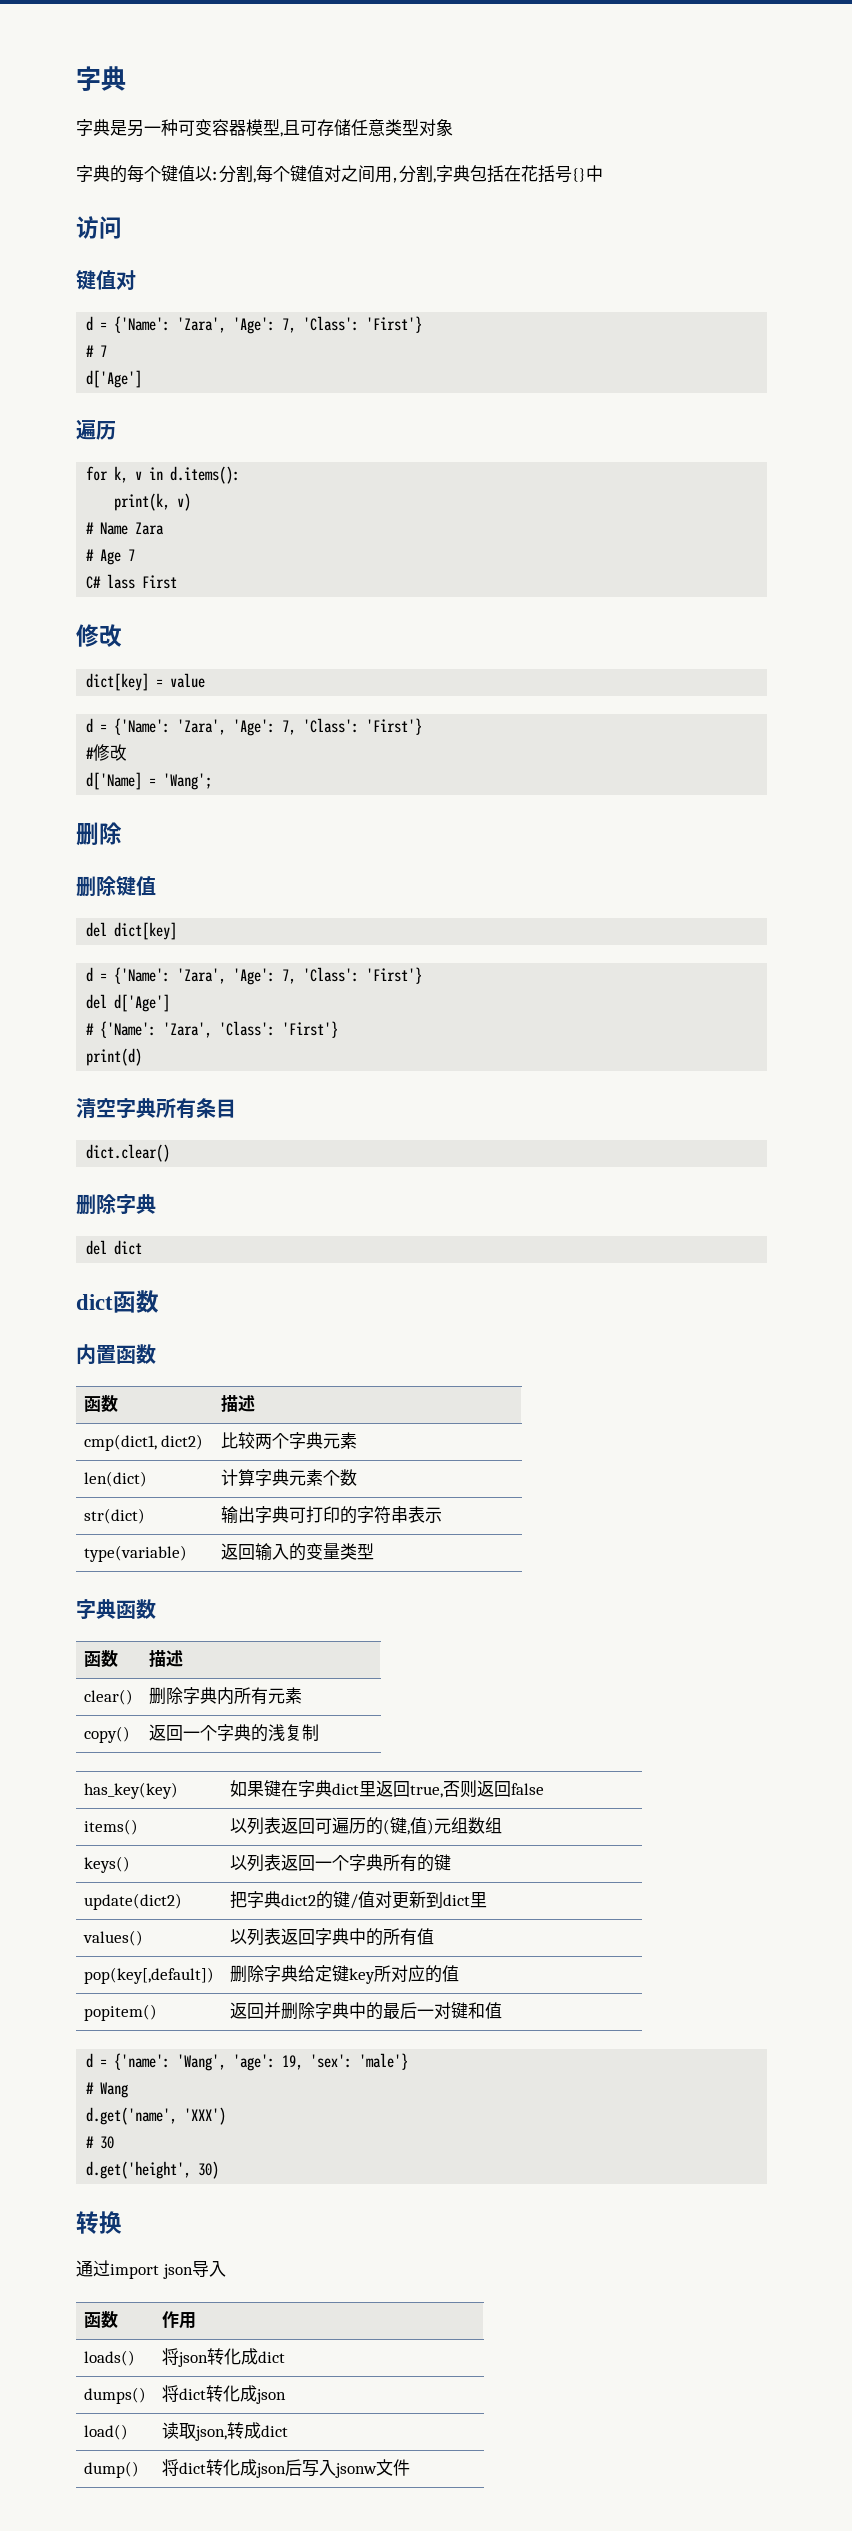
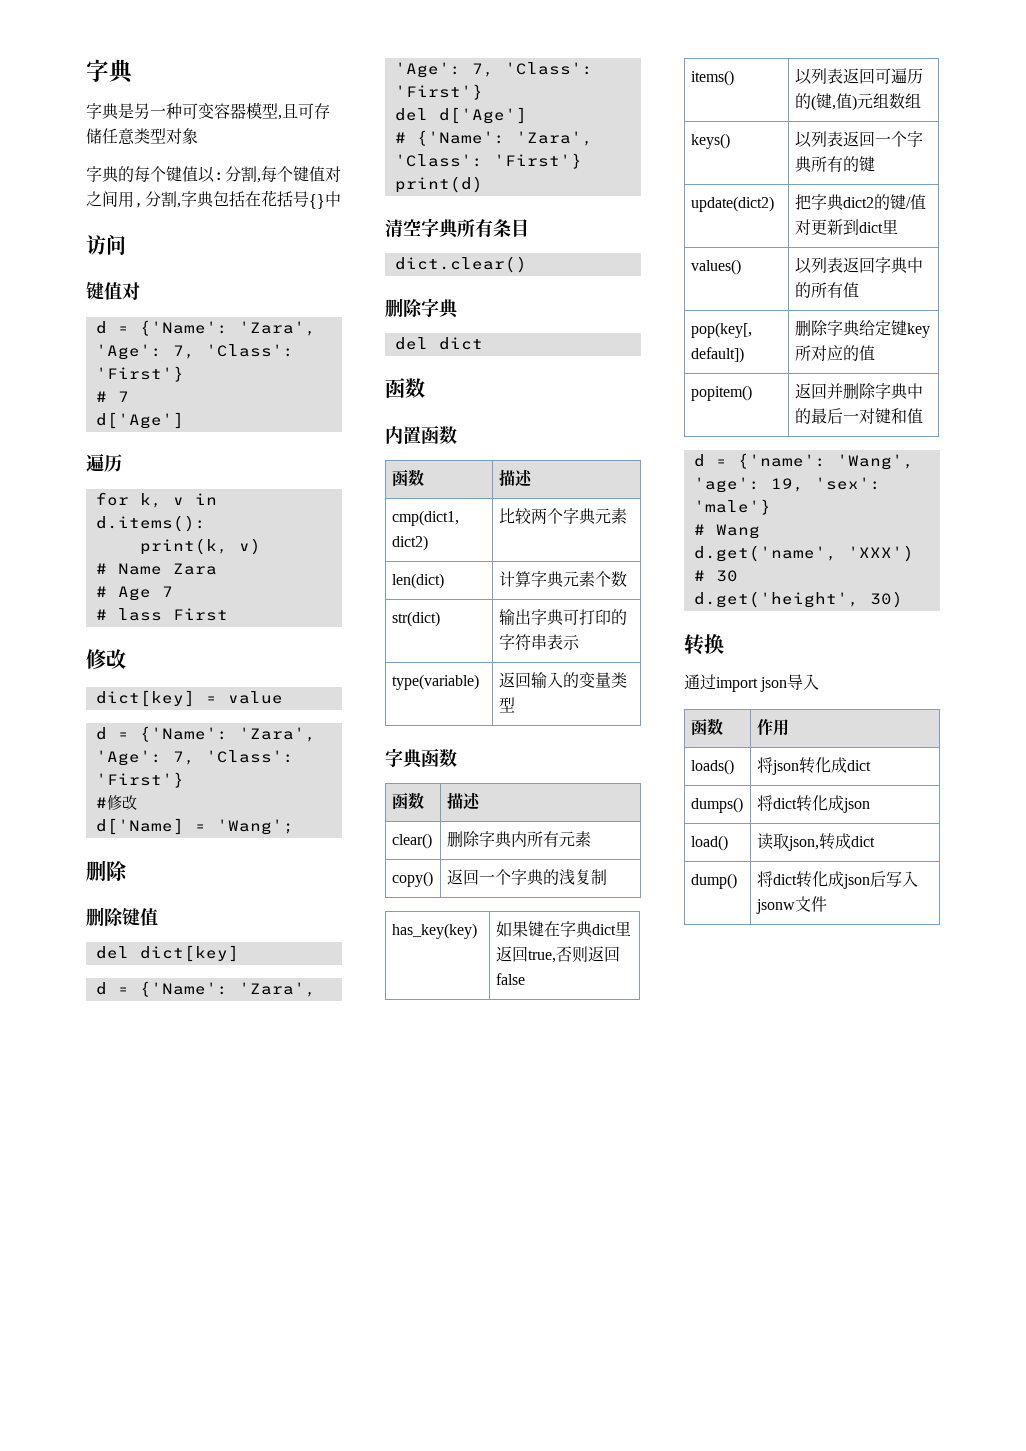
[86,576,102,589] C# -> [95,609,107,620] #
[76,1294,113,1310] dict -> (483, 343) none
[83,1967,214,1984] pop(key[,default]) -> [690,322,752,338] [690,347,744,363] pop(key[, default])

